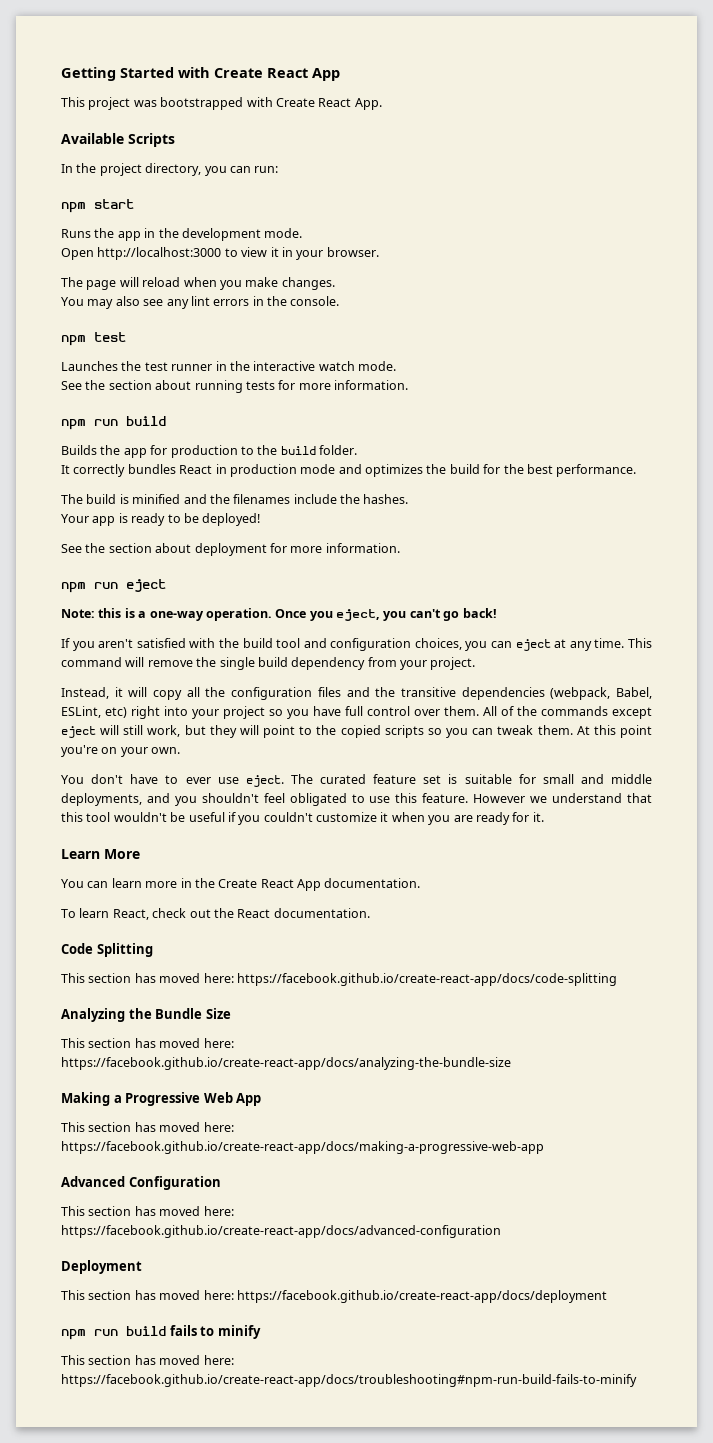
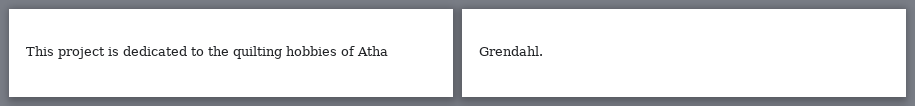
[61,67,340,81] [61,97,382,110] [61,133,175,147] [61,163,279,176] [61,199,134,213] [61,228,303,241] [61,247,379,260] [61,277,335,290] [61,296,340,309] [61,332,126,346] [61,361,396,371] [61,380,408,393] [61,416,166,430] [61,445,357,458] [61,464,637,477] [61,494,409,504] [61,513,261,526] [61,543,400,556] [61,579,166,593] [61,608,497,621] [61,638,652,651] [61,657,476,670] [61,687,652,700] [61,706,652,719] [61,725,652,738] [61,745,181,757] [61,774,652,787] [61,793,652,806] [61,812,544,825] [61,849,140,859] [61,878,421,891] [61,908,370,920] [61,943,153,957] [61,973,617,986] [61,1008,231,1022] [61,1038,234,1048] [61,1057,511,1070] [61,1092,262,1106] [61,1122,234,1132] [61,1141,544,1154] [61,1176,221,1190] [61,1206,234,1216] [61,1225,501,1238] [61,1260,142,1274] [61,1290,607,1303] [61,1325,261,1340] [61,1355,234,1365] [61,1374,637,1387] Getting Started with Create React App // This project was bootstrapped with Create React App. // Available Scripts // In the project directory, you can run: // npm start // Runs the app in the development mode. // Open http://localhost:3000 to view it in your browser. // The page will reload when you make changes. // You may also see any lint errors in the console. // npm test // Launches the test runner in the interactive watch mode. // See the section about running tests for more information. // npm run build // Builds the app for production to the build folder. // It correctly bundles React in production mode and optimizes the build for the best performance. // The build is minified and the filenames include the hashes. // Your app is ready to be deployed! // See the section about deployment for more information. // npm run eject // Note: this is a one-way operation. Once you eject, you can't go back! // If you aren't satisfied with the build tool and configuration choices, you can eject at any time. This command will remove the single build dependency from your project. // Instead, it will copy all the configuration files and the transitive dependencies (webpack, Babel, ESLint, etc) right into your project so you have full control over them. All of the commands except eject will still work, but they will point to the copied scripts so you can tweak them. At this point you're on your own. // You don't have to ever use eject. The curated feature set is suitable for small and middle deployments, and you shouldn't feel obligated to use this feature. However we understand that this tool wouldn't be useful if you couldn't customize it when you are ready for it. // Learn More // You can learn more in the Create React App documentation. // To learn React, check out the React documentation. // Code Splitting // This section has moved here: https://facebook.github.io/create-react-app/docs/code-splitting // Analyzing the Bundle Size // This section has moved here: https://facebook.github.io/create-react-app/docs/analyzing-the-bundle-size // Making a Progressive Web App // This section has moved here: https://facebook.github.io/create-react-app/docs/making-a-progressive-web-app // Advanced Configuration // This section has moved here: https://facebook.github.io/create-react-app/docs/advanced-configuration // Deployment // This section has moved here: https://facebook.github.io/create-react-app/docs/deployment // npm run build fails to minify // This section has moved here: https://facebook.github.io/create-react-app/docs/troubleshooting#npm-run-build-fails-to-minify -> [26,46,543,59] This project is dedicated to the quilting hobbies of Atha Grendahl.

